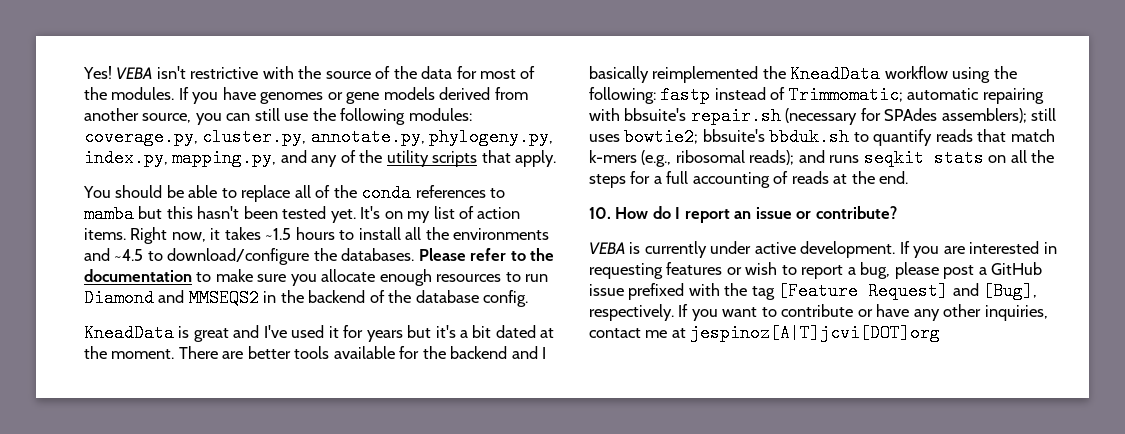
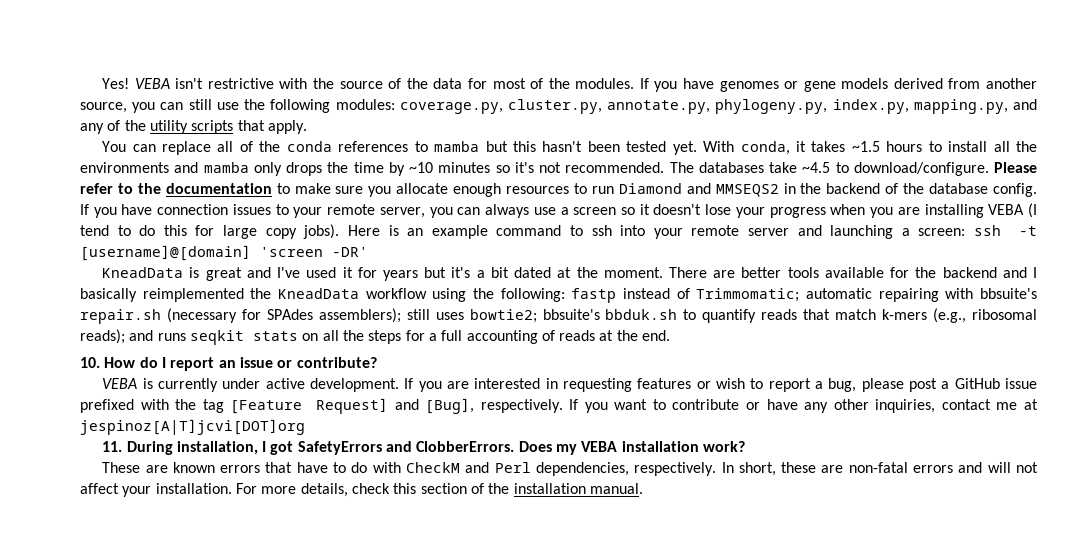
[115,185,237,198] should be able to -> [132,144,156,152] can
[360,206,521,223] [84,227,206,244] It's on my list of action items. Right now, -> [703,141,790,155] With conda,
[114,248,415,265] ~4.5 to download/configure the databases. -> [203,162,989,176] mamba only drops the time by ~10 minutes so it's not recommended. The databases take ~4.5 to download/configure.
(529, 298) none -> [80,203,1038,218] [80,224,1037,239] [80,245,368,261] If you have connection issues to your remote server, you can always use a screen so it doesn't lose your progress when you are installing VEBA (I tend to do this for large copy jobs). Here is an example command to ssh into your remote server and launching a screen: ssh -t [username]@[domain] 'screen -DR'
(941, 333) none -> [102,441,746,455] [102,462,1039,476] [80,483,643,497] // 11. During installation, I got SafetyErrors and ClobberErrors. Does my VEBA installation work? // These are known errors that have to do with CheckM and Perl dependencies, respectively. In short, these are non-fatal errors and will not affect your installation. For more details, check this section of the installation manual.

